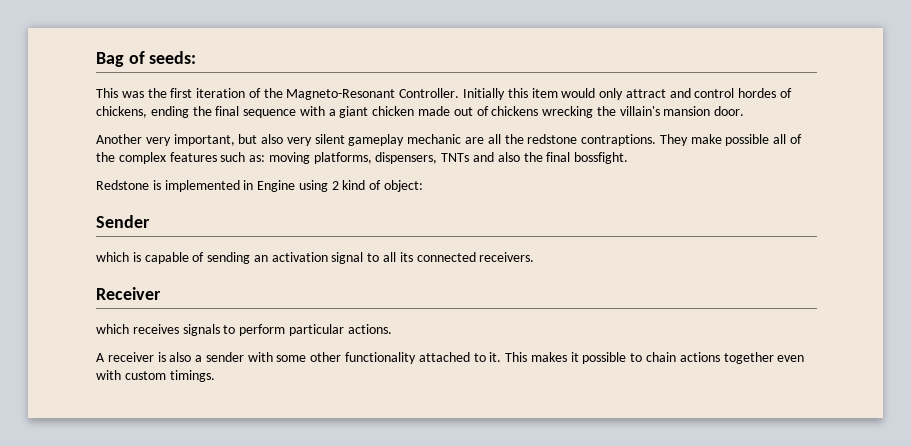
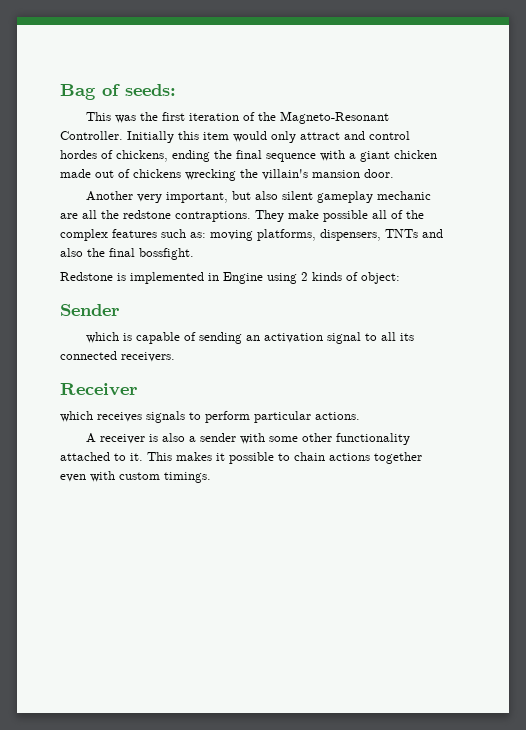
[286,137,312,146] very -> (279, 195) none
[342,180,366,190] kind -> [312,272,342,281] kinds

